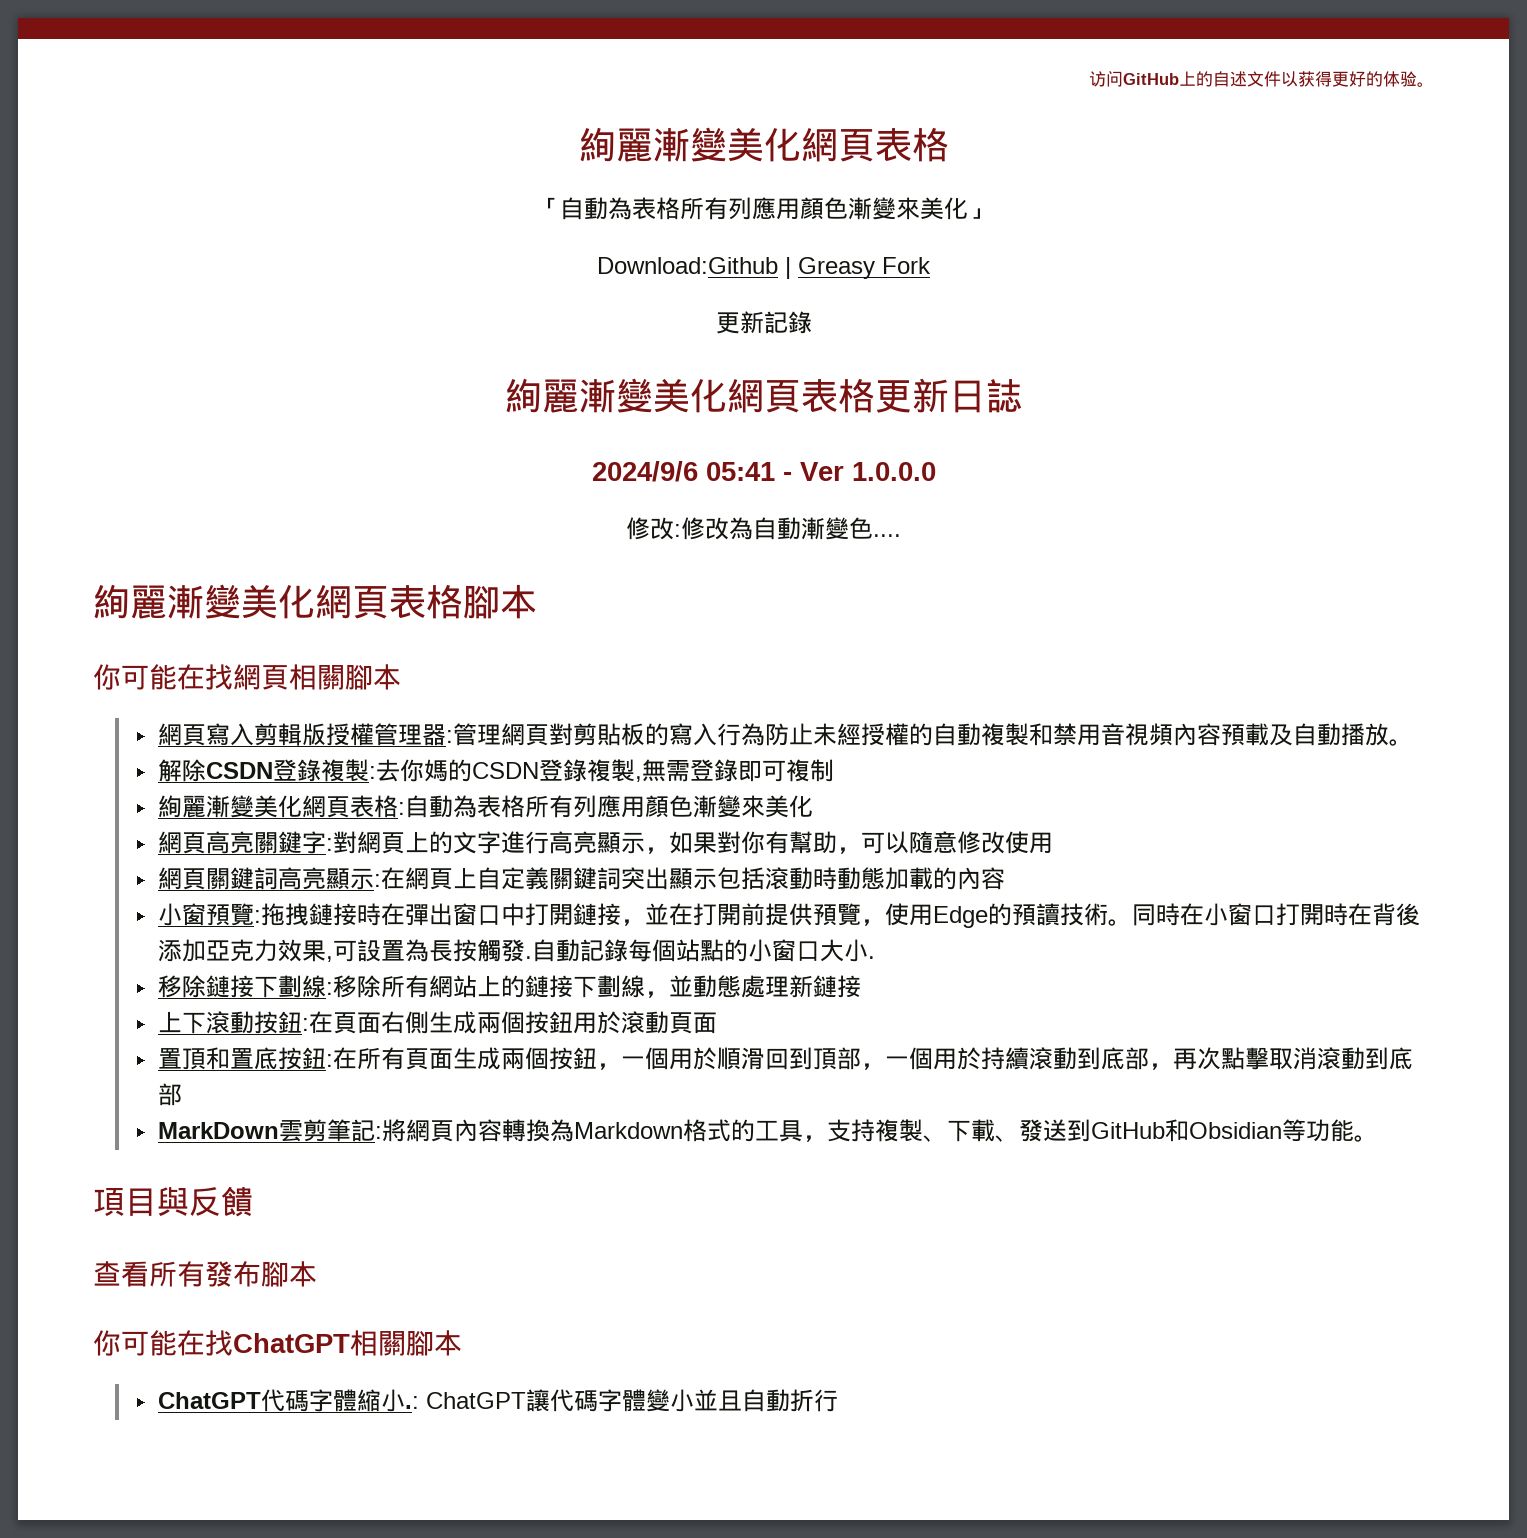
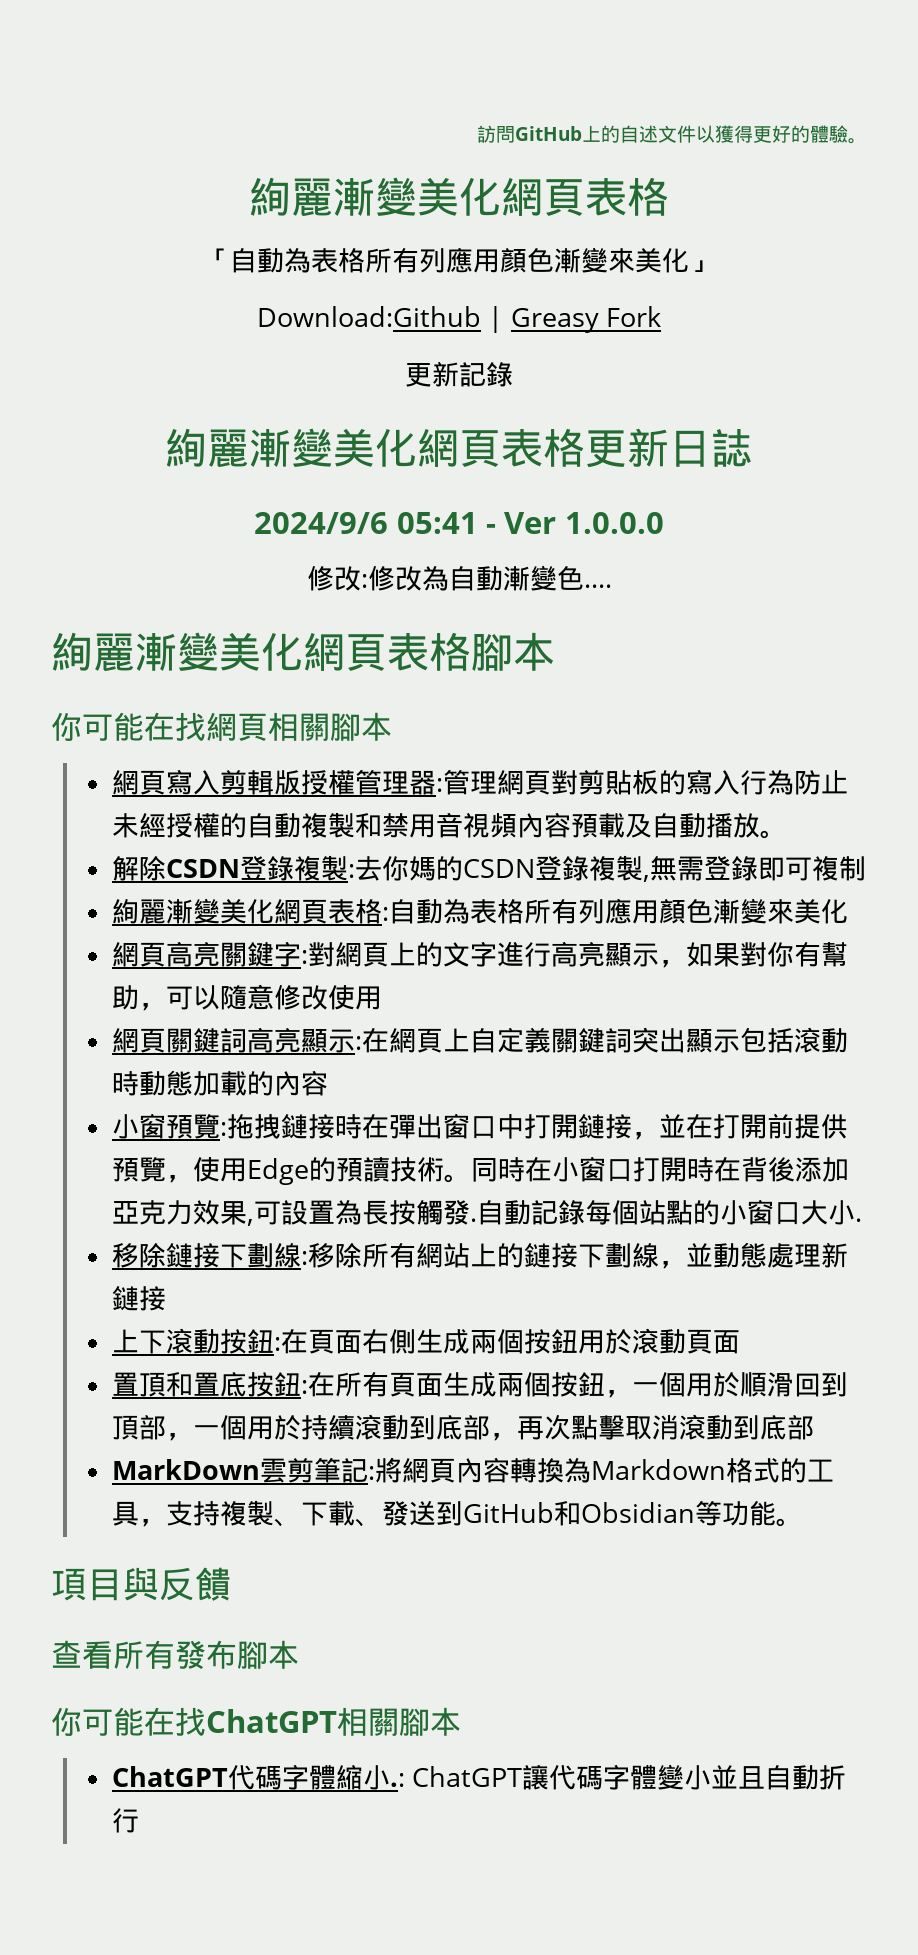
[1089,71,1123,87] 访问 -> [477,125,515,143] 訪問
[1298,71,1315,87] 获 -> [715,125,734,143] 獲
[1383,71,1417,87] 体验 -> [810,125,848,143] 體驗

